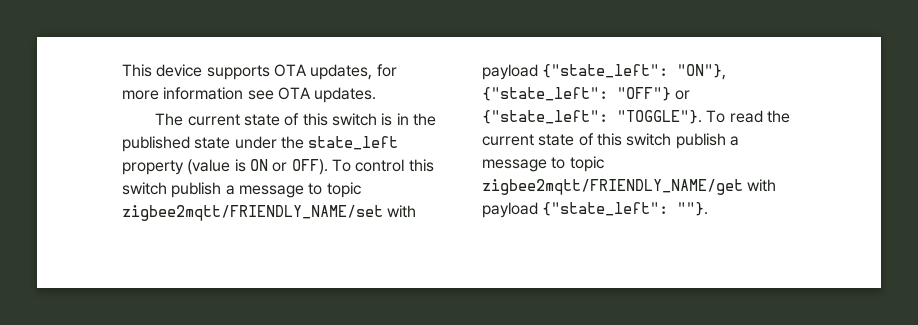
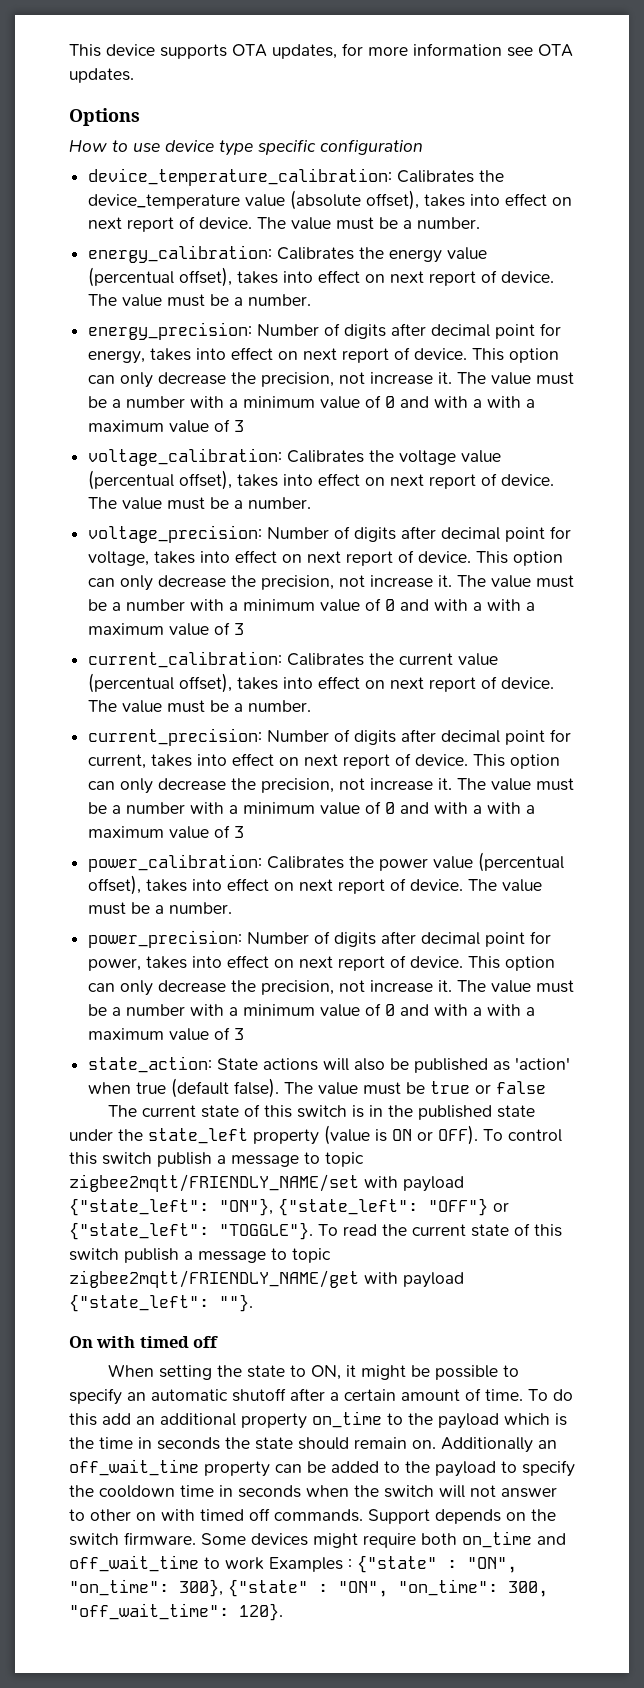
(377, 95) none -> [69,108,140,126] [69,139,423,156] [88,168,505,186] [88,190,573,210] [88,216,481,232] [88,245,488,263] [88,267,555,287] [88,294,312,307] [88,322,562,340] [88,347,560,364] [88,372,575,388] [88,395,536,409] [88,419,245,433] [88,448,502,466] [88,470,555,490] [88,497,312,510] [88,525,572,543] [88,550,564,566] [88,575,575,591] [88,598,536,612] [88,622,245,636] [88,651,499,668] [88,673,555,693] [88,700,312,713] [88,728,572,746] [88,753,561,769] [88,778,575,794] [88,801,536,815] [88,825,245,839] [88,852,565,872] [88,875,543,895] [88,902,233,915] [88,930,552,948] [88,955,556,971] [88,980,575,996] [88,1003,536,1017] [88,1027,245,1041] [88,1056,571,1073] [88,1078,547,1098] // Options // How to use device type specific configuration // device_temperature_calibration: Calibrates the device_temperature value (absolute offset), takes into effect on next report of device. The value must be a number. // energy_calibration: Calibrates the energy value (percentual offset), takes into effect on next report of device. The value must be a number. // energy_precision: Number of digits after decimal point for energy, takes into effect on next report of device. This option can only decrease the precision, not increase it. The value must be a number with a minimum value of 0 and with a with a maximum value of 3 // voltage_calibration: Calibrates the voltage value (percentual offset), takes into effect on next report of device. The value must be a number. // voltage_precision: Number of digits after decimal point for voltage, takes into effect on next report of device. This option can only decrease the precision, not increase it. The value must be a number with a minimum value of 0 and with a with a maximum value of 3 // current_calibration: Calibrates the current value (percentual offset), takes into effect on next report of device. The value must be a number. // current_precision: Number of digits after decimal point for current, takes into effect on next report of device. This option can only decrease the precision, not increase it. The value must be a number with a minimum value of 0 and with a with a maximum value of 3 // power_calibration: Calibrates the power value (percentual offset), takes into effect on next report of device. The value must be a number. // power_precision: Number of digits after decimal point for power, takes into effect on next report of device. This option can only decrease the precision, not increase it. The value must be a number with a minimum value of 0 and with a with a maximum value of 3 // state_action: State actions will also be published as 'action' when true (default false). The value must be true or false
(709, 209) none -> [69,1336,219,1348] [108,1364,520,1380] [69,1388,573,1405] [69,1411,567,1429] [69,1437,557,1453] [69,1459,575,1477] [69,1485,557,1498] [69,1508,556,1524] [69,1531,566,1548] [69,1555,517,1573] [69,1579,548,1597] [69,1603,283,1621] // On with timed off // When setting the state to ON, it might be possible to specify an automatic shutoff after a certain amount of time. To do this add an additional property on_time to the payload which is the time in seconds the state should remain on. Additionally an off_wait_time property can be added to the payload to specify the cooldown time in seconds when the switch will not answer to other on with timed off commands. Support depends on the switch firmware. Some devices might require both on_time and off_wait_time to work Examples : {"state" : "ON", "on_time": 300}, {"state" : "ON", "on_time": 300, "off_wait_time": 120}.

